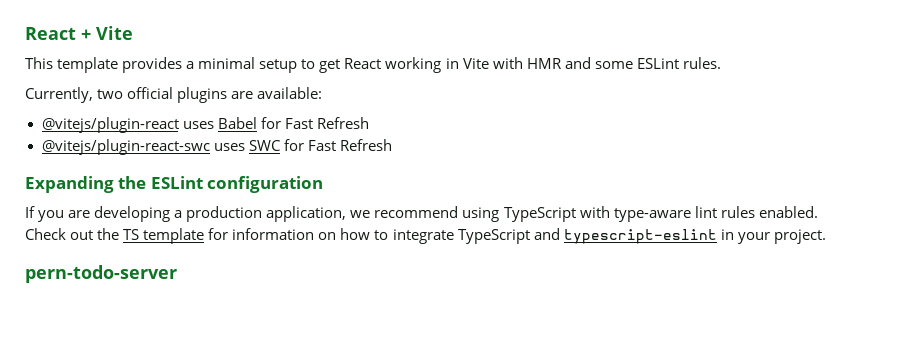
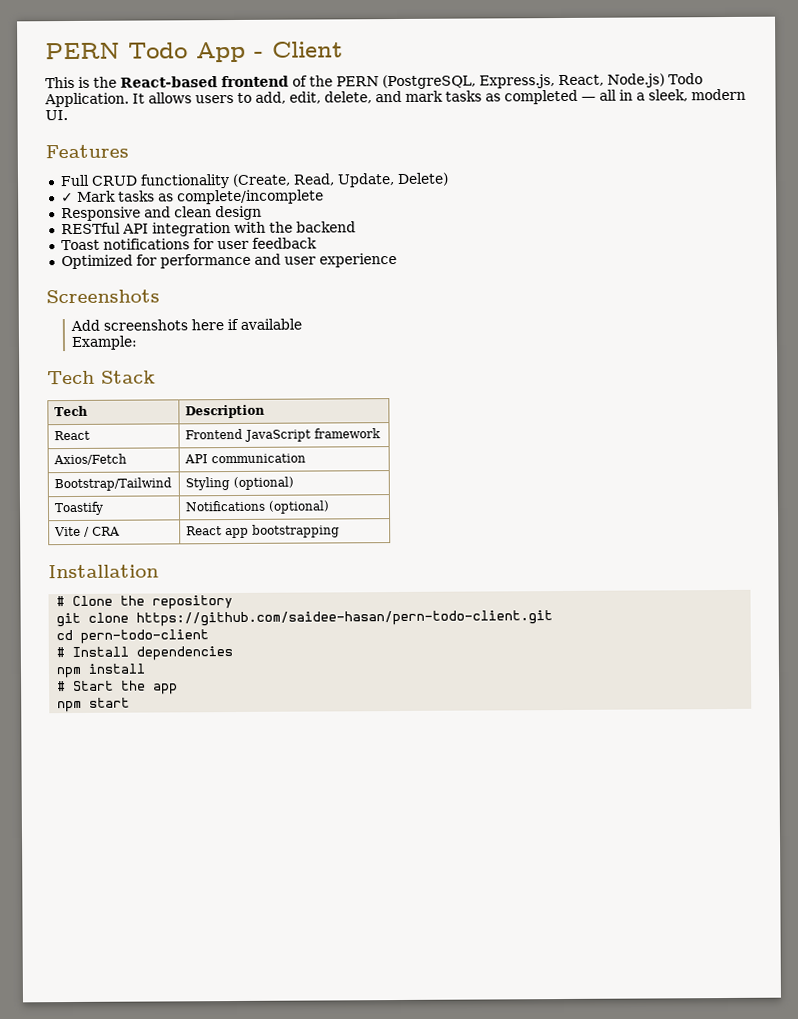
[25,26,133,40] [25,57,721,73] [25,87,323,103] [41,117,369,133] [41,139,392,155] [25,176,324,193] [25,206,818,222] [25,228,826,244] [25,265,177,283] React + Vite // This template provides a minimal setup to get React working in Vite with HMR and some ESLint rules. // Currently, two official plugins are available: // @vitejs/plugin-react uses Babel for Fast Refresh // @vitejs/plugin-react-swc uses SWC for Fast Refresh // Expanding the ESLint configuration // If you are developing a production application, we recommend using TypeScript with type-aware lint rules enabled. Check out the TS template for information on how to integrate TypeScript and typescript-eslint in your project. // pern-todo-server -> [45,41,343,63] [45,73,703,90] [44,88,746,108] [45,110,68,121] [45,144,129,159] [59,172,449,189] [60,189,324,205] [60,205,262,222] [60,221,356,237] [60,237,317,251] [60,253,397,270] [46,289,160,304] [70,318,303,332] [71,335,139,350] [47,370,156,385] [53,405,88,417] [184,404,265,419] [53,430,90,441] [184,428,381,442] [52,453,127,466] [183,453,306,464] [53,477,172,492] [184,476,294,491] [53,501,104,516] [184,500,330,514] [53,526,120,537] [185,524,340,539] [48,564,159,579] [56,595,234,610] [56,610,554,628] [56,629,210,644] [56,646,234,661] [56,663,146,679] [57,680,179,695] [57,697,131,713] PERN Todo App - Client // This is the React-based frontend of the PERN (PostgreSQL, Express.js, React, Node.js) Todo Application. It allows users to add, edit, delete, and mark tasks as completed — all in a sleek, modern UI. // Features // Full CRUD functionality (Create, Read, Update, Delete) // ✓ Mark tasks as complete/incomplete // Responsive and clean design // RESTful API integration with the backend // Toast notifications for user feedback // Optimized for performance and user experience // Screenshots // Add screenshots here if available // Example: // Tech Stack // Tech | Description // React | Frontend JavaScript framework // Axios/Fetch | API communication // Bootstrap/Tailwind | Styling (optional) // Toastify | Notifications (optional) // Vite / CRA | React app bootstrapping // Installation // # Clone the repository // git clone https://github.com/saidee-hasan/pern-todo-client.git // cd pern-todo-client // # Install dependencies // npm install // # Start the app // npm start

